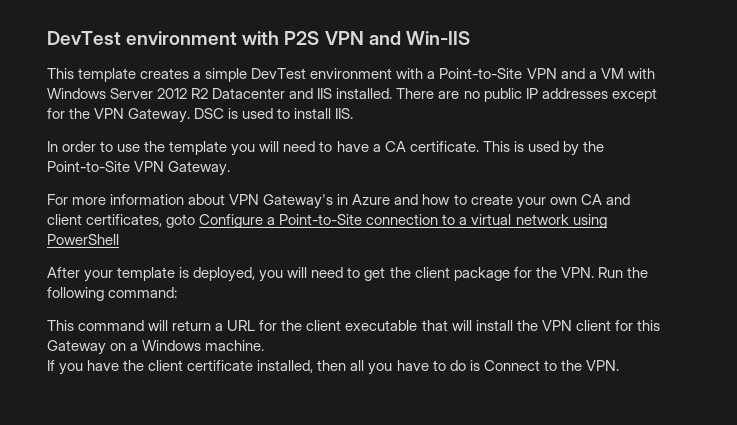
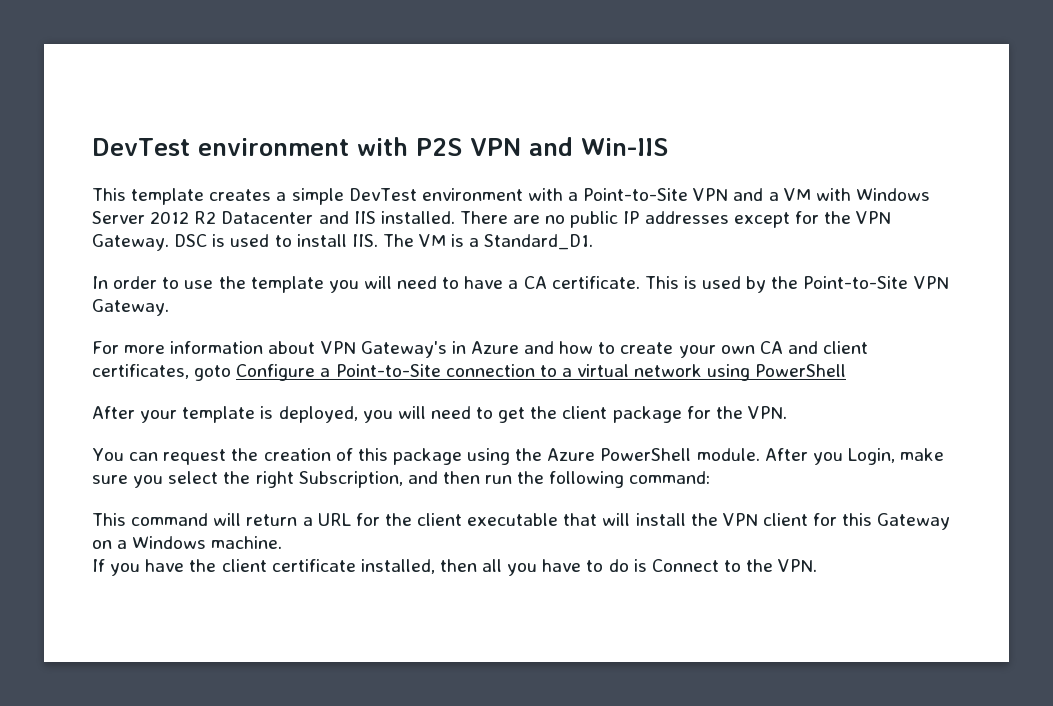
(354, 113) none -> [382,234,594,250] The VM is a Standard_D1.
[597,267,623,278] Run -> [92,448,945,465] [92,471,513,488] // You can request the creation of this package using the Azure PowerShell module. After you Login, make sure you select the right Subscription, and then run

